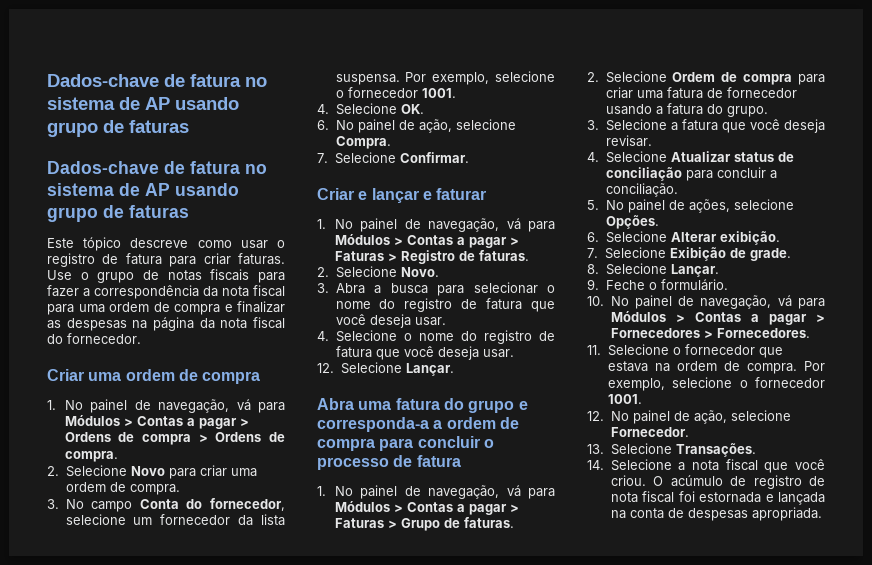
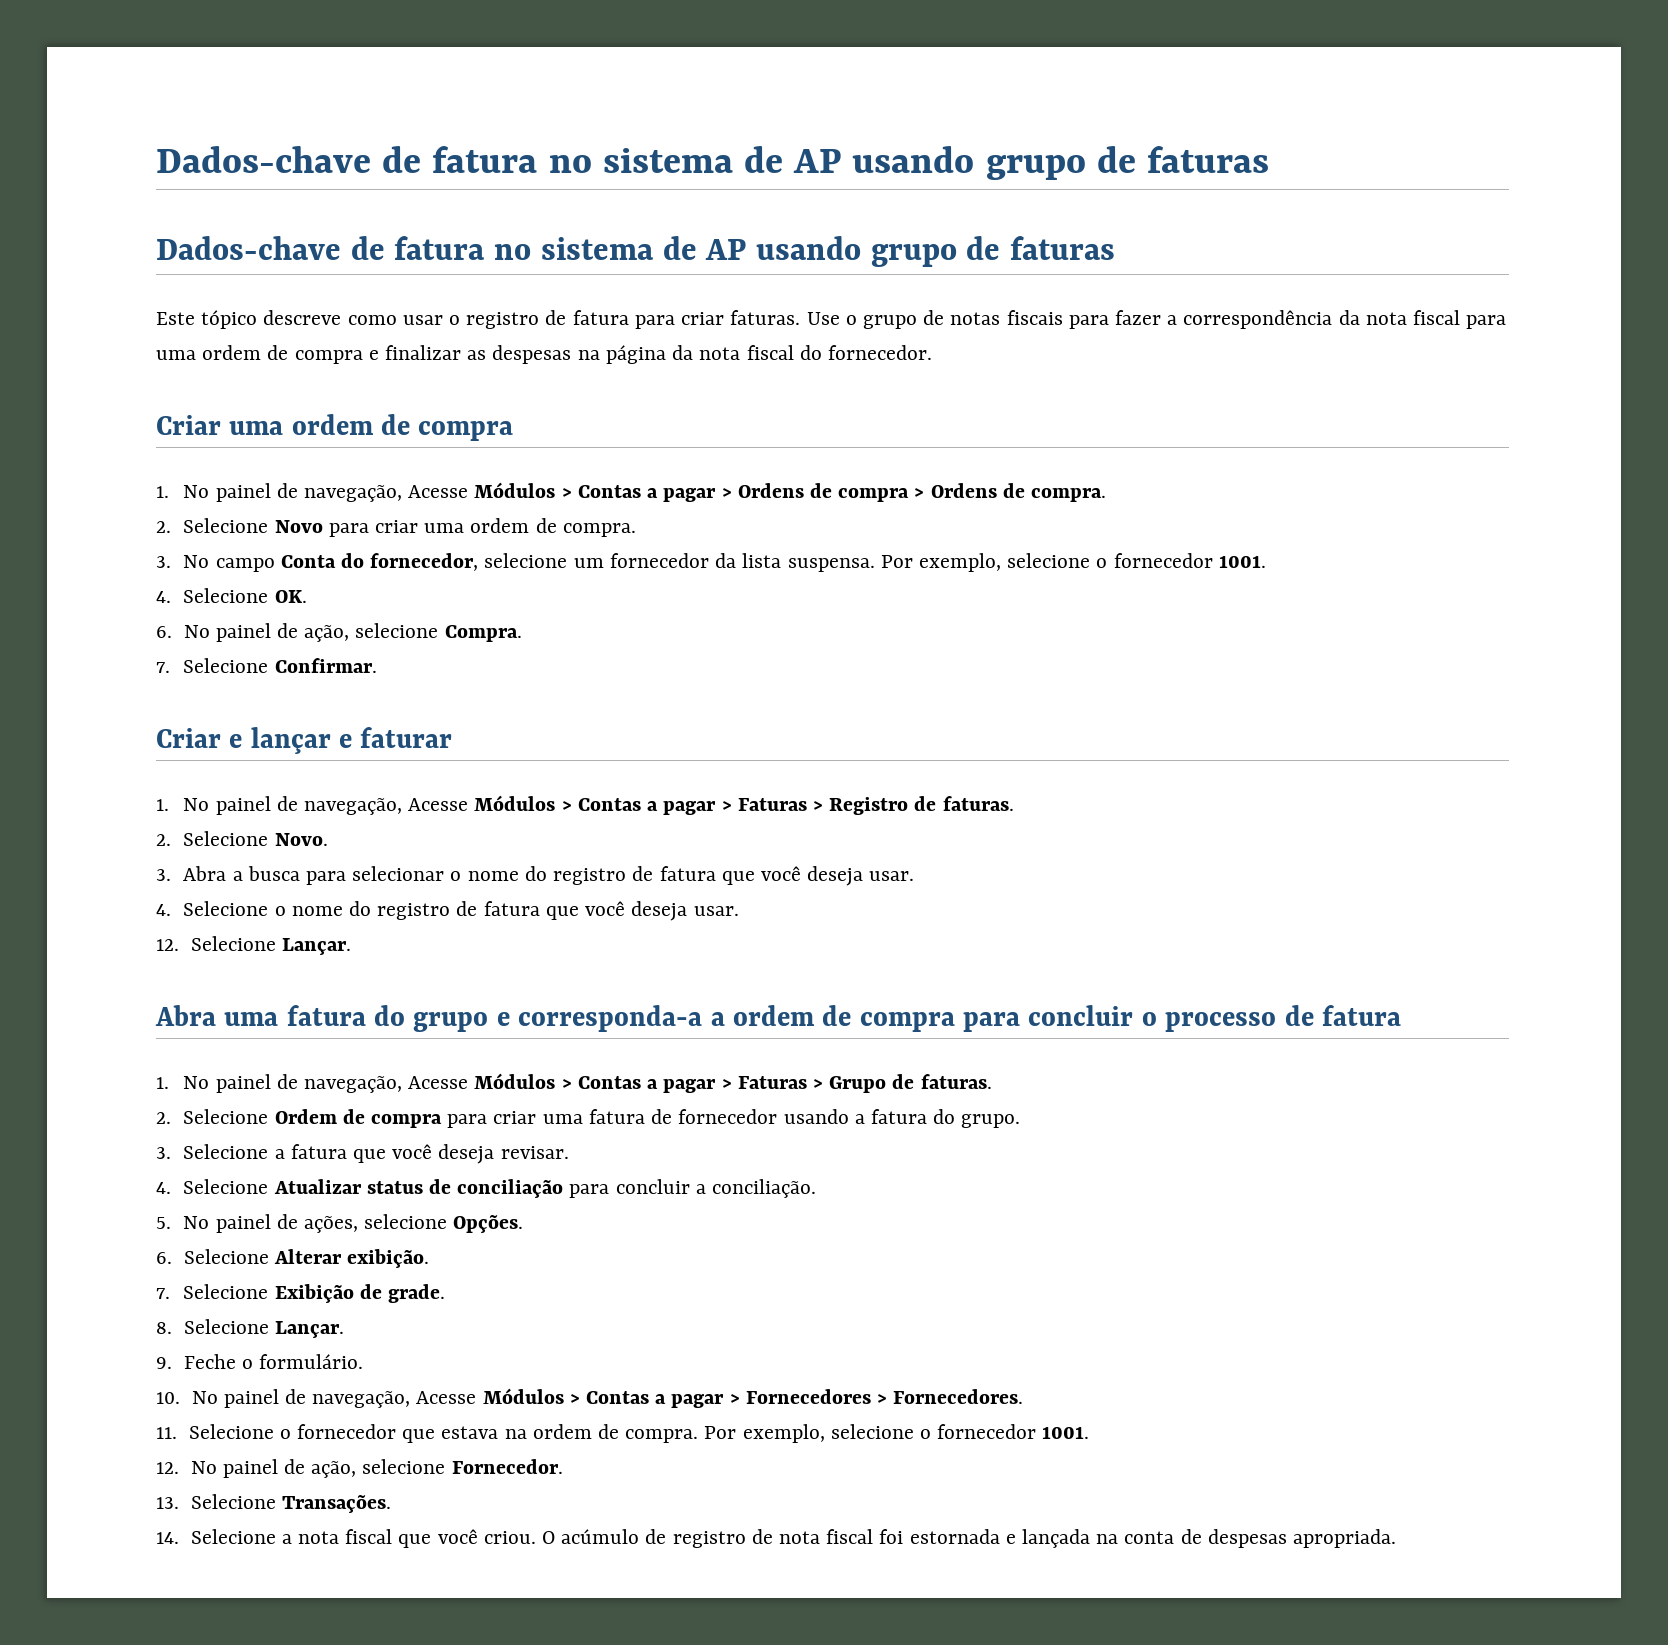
[236,399,285,413] vá para -> [408,485,469,498] Acesse
[506,218,555,232] vá para -> [408,798,469,811] Acesse
[506,485,555,499] vá para -> [408,1076,469,1089] Acesse
[777,295,825,309] vá para -> [416,1391,477,1404] Acesse

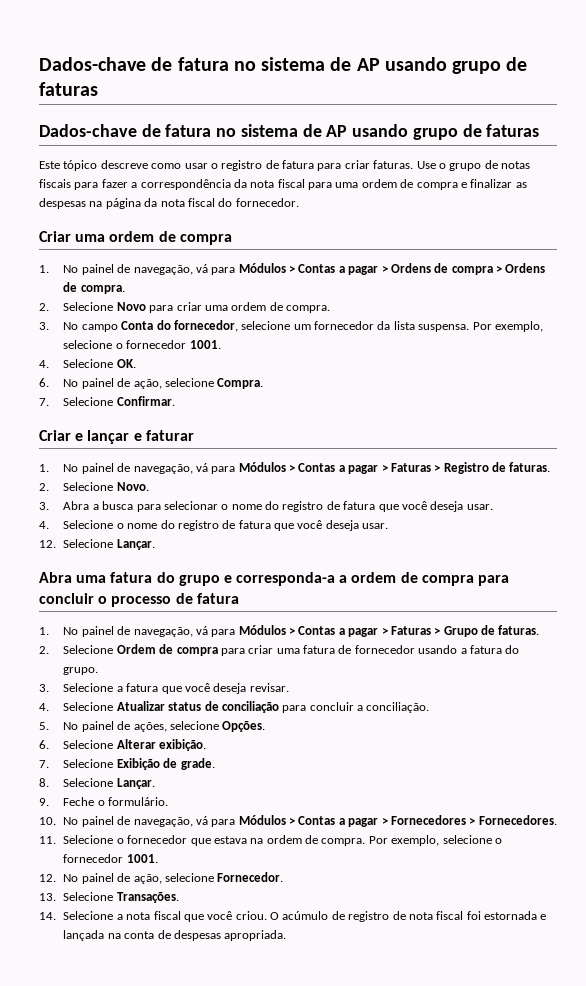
[408,485,469,498] Acesse -> [195,264,236,275] vá para
[408,798,469,811] Acesse -> [195,463,236,474] vá para
[408,1076,469,1089] Acesse -> [195,626,236,637] vá para
[416,1391,477,1404] Acesse -> [195,816,236,827] vá para

